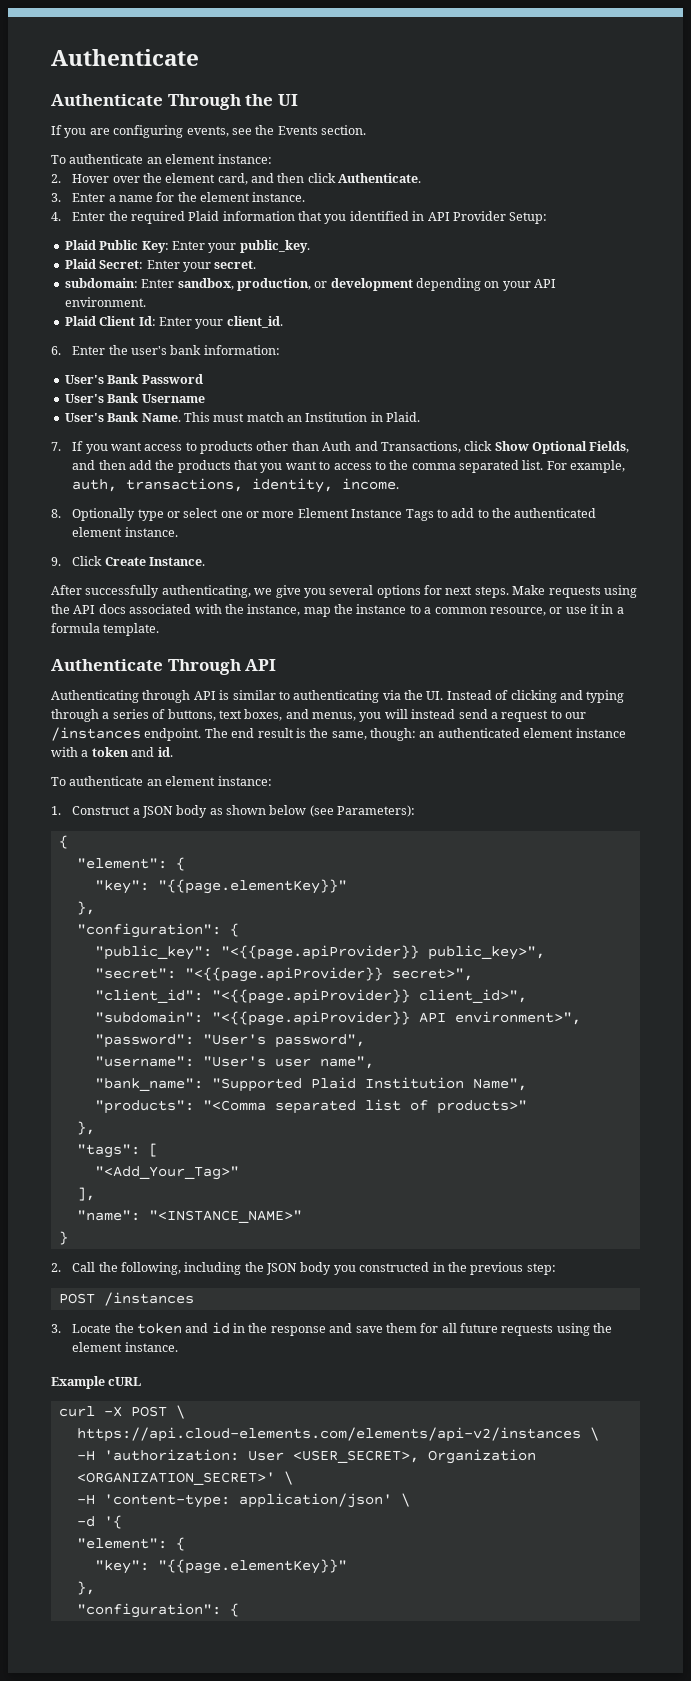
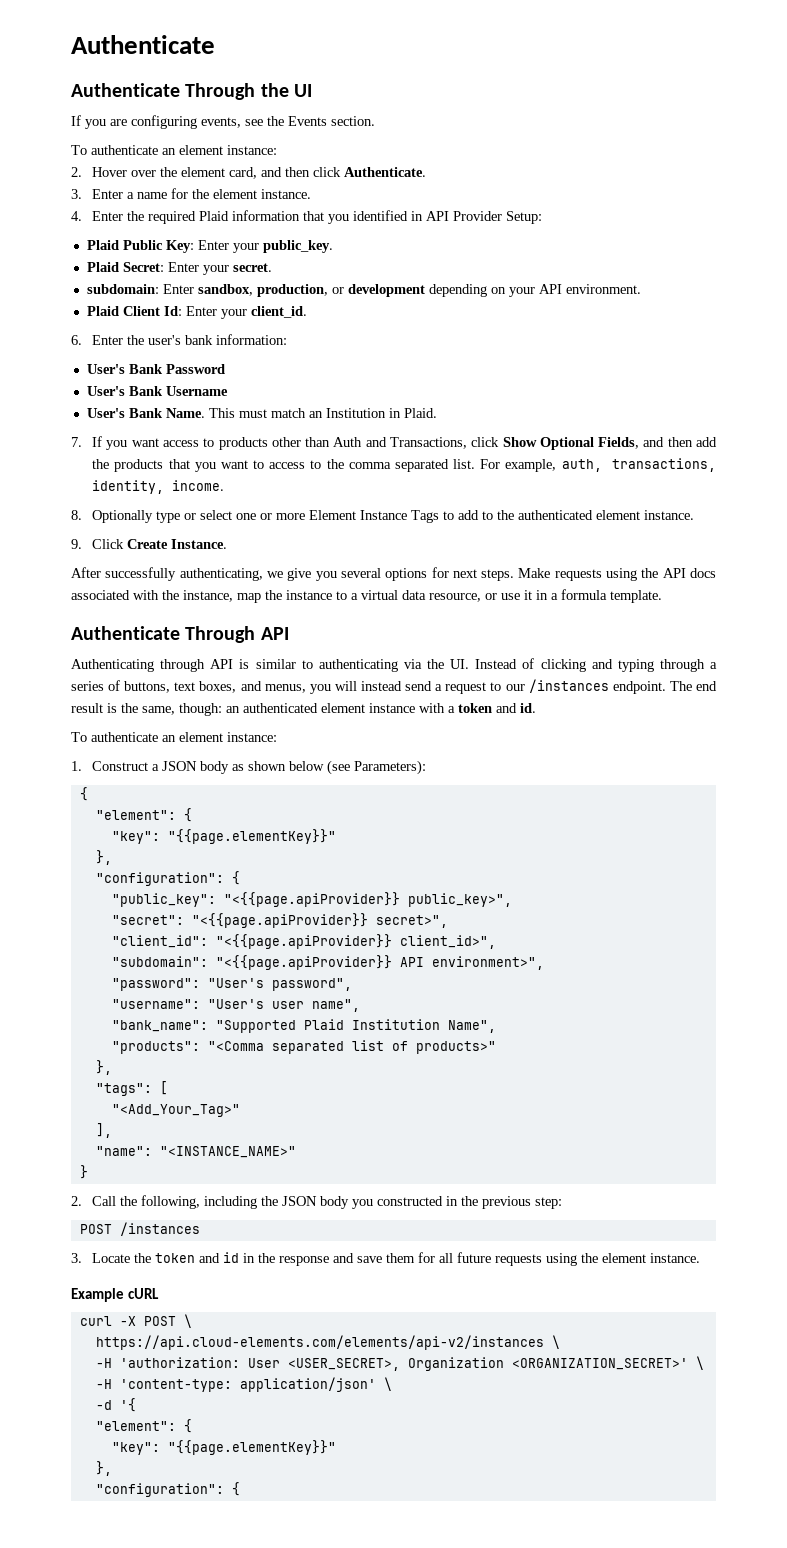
[434,607,487,614] common -> [361,590,426,600] virtual data

